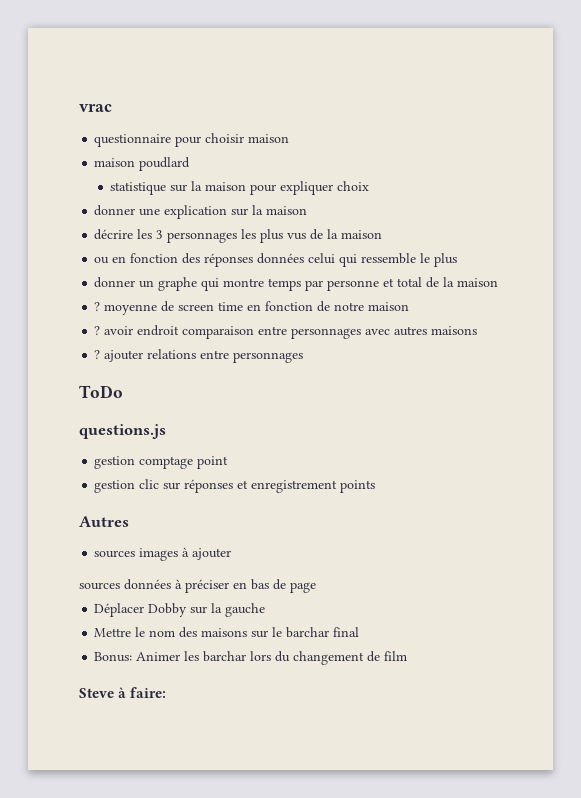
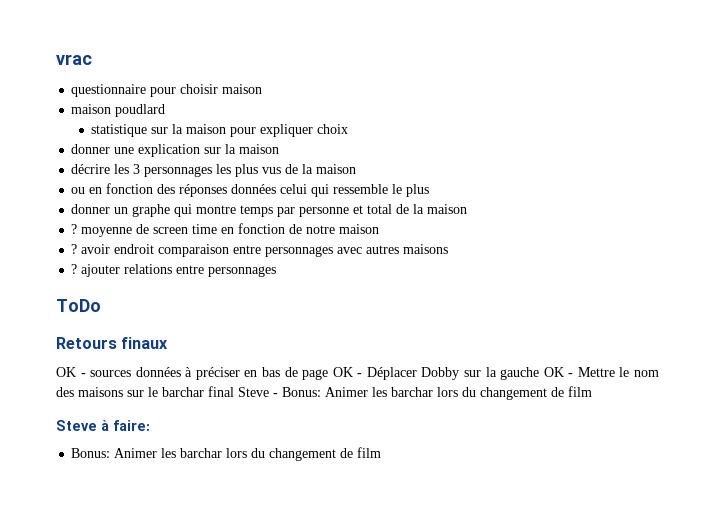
[79,424,166,439] [94,456,229,469] [94,479,376,493] [79,516,129,527] [94,547,232,561] questions.js // gestion comptage point // gestion clic sur réponses et enregistrement points // Autres // sources images à ajouter // -> [56,337,169,349] [56,367,86,377] Retours finaux // OK -
(316, 587) // -> [332,367,363,377] OK -
(266, 610) // -> [543,367,574,377] OK -
(360, 632) // -> [238,387,278,397] Steve -
(167, 692) none -> [71,447,382,461] // Bonus: Animer les barchar lors du changement de film

